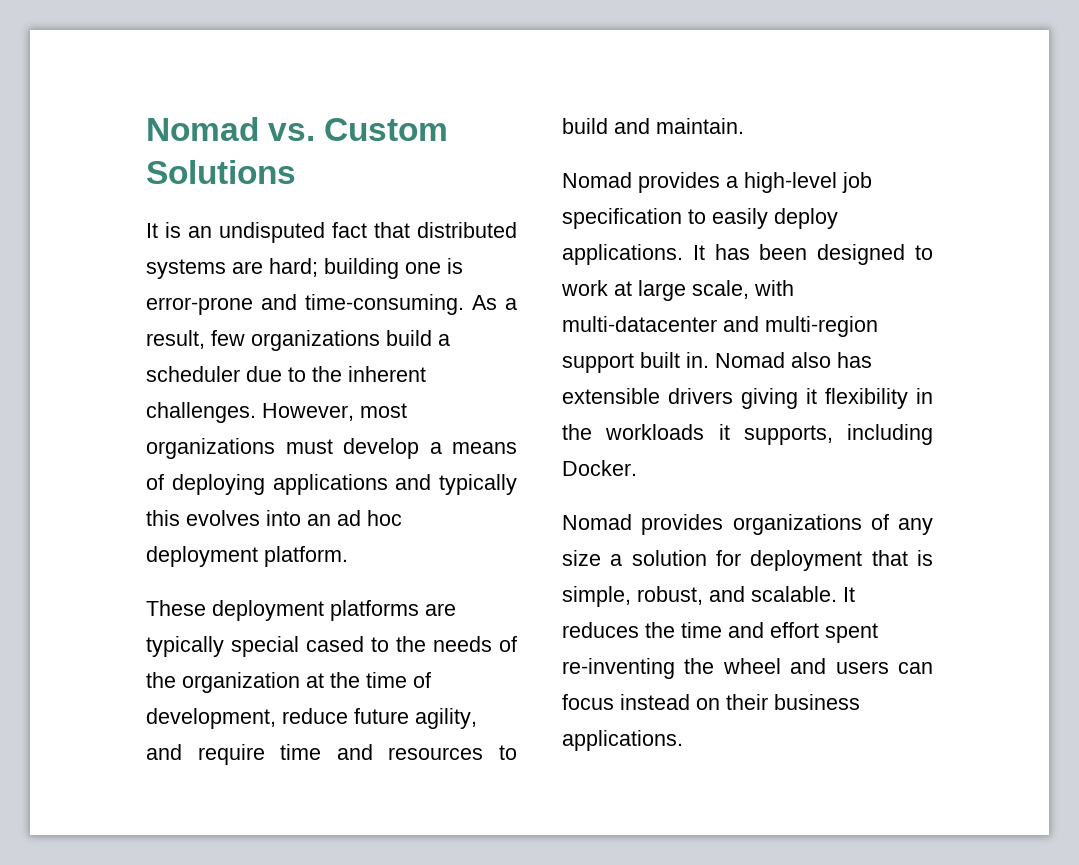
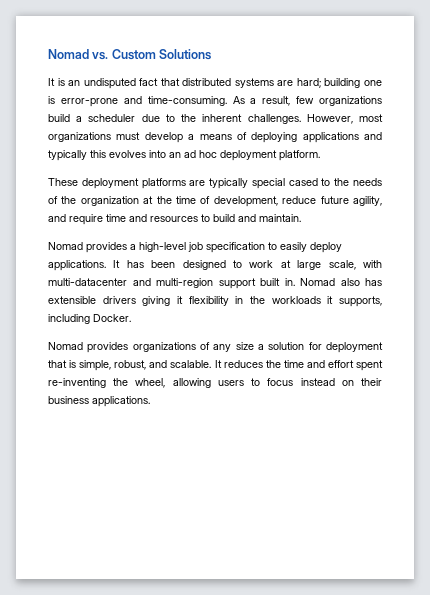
[722,658,933,674] wheel and users can -> [135,378,261,388] wheel, allowing users to

